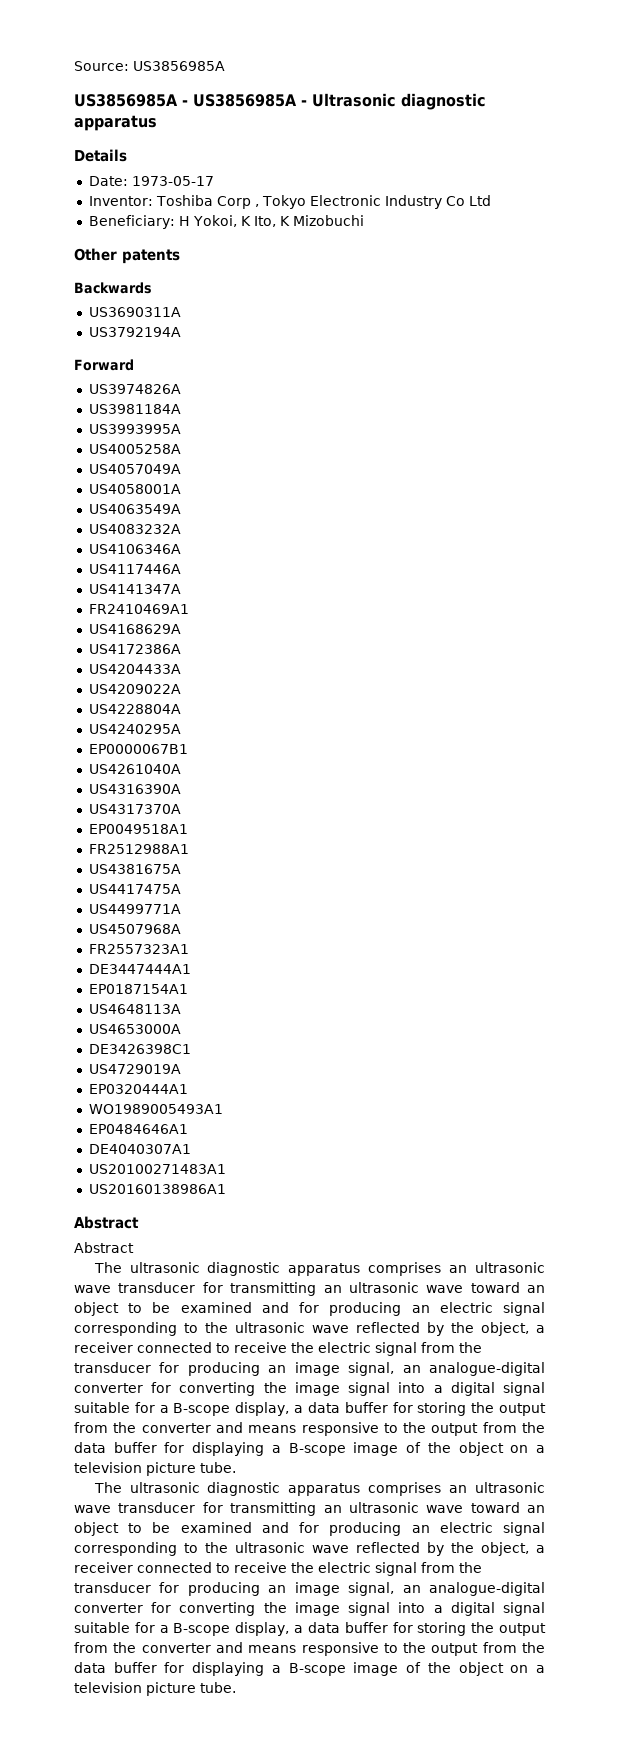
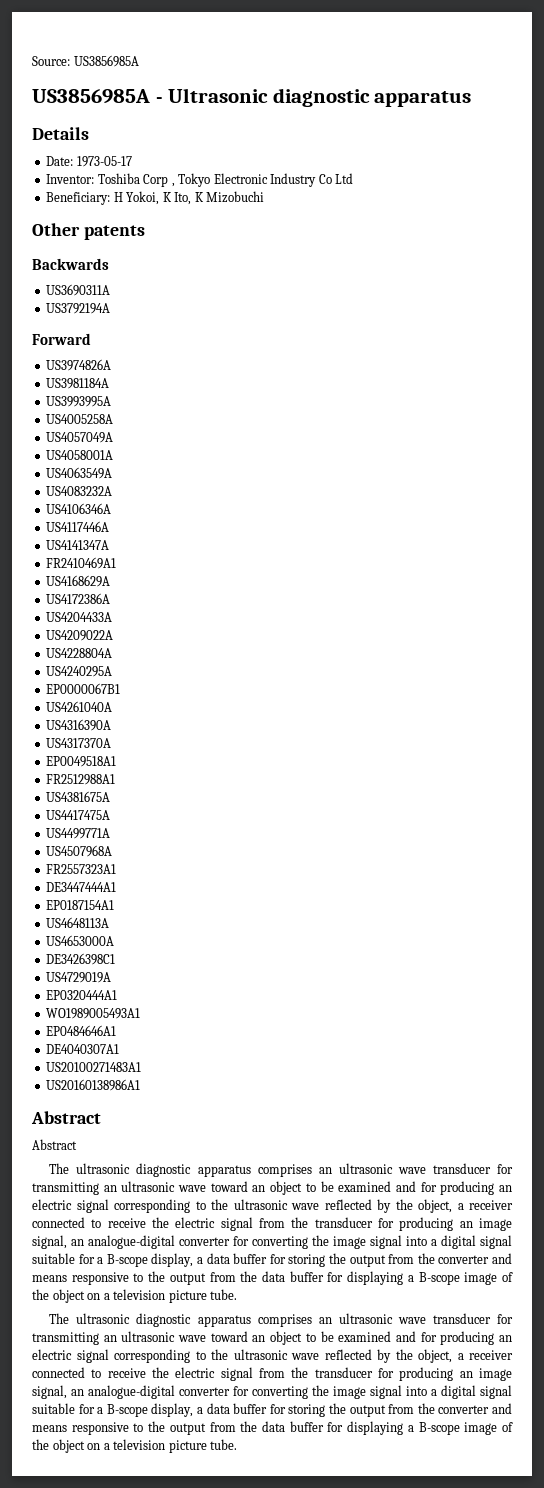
[193,94,307,107] US3856985A - -> (163, 100) none

